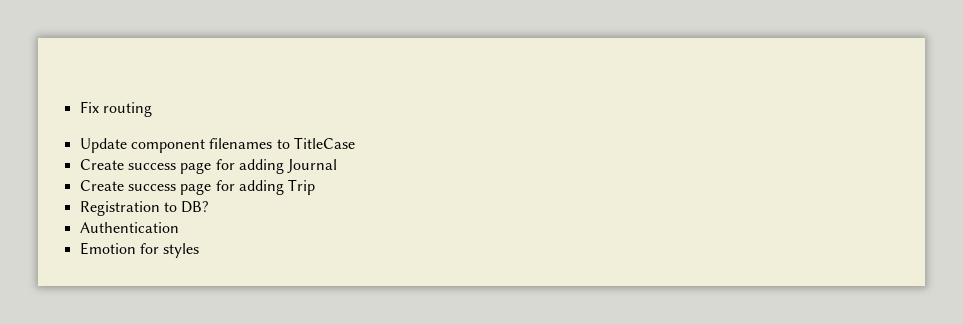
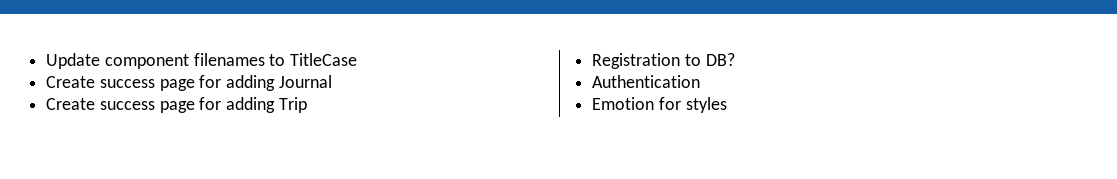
[79,101,152,117] Fix routing // -> (46, 61) none

